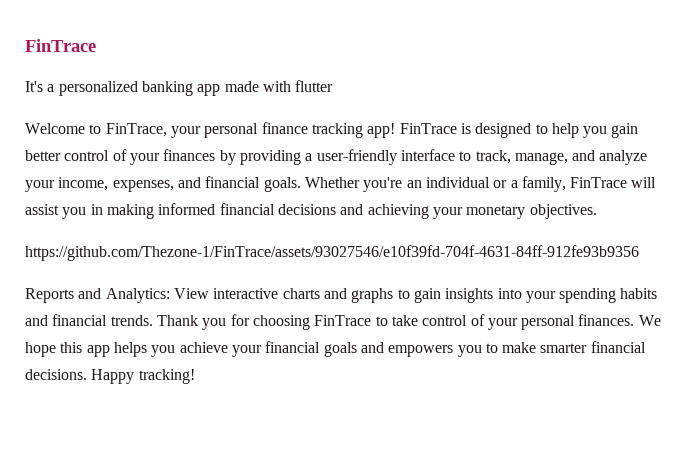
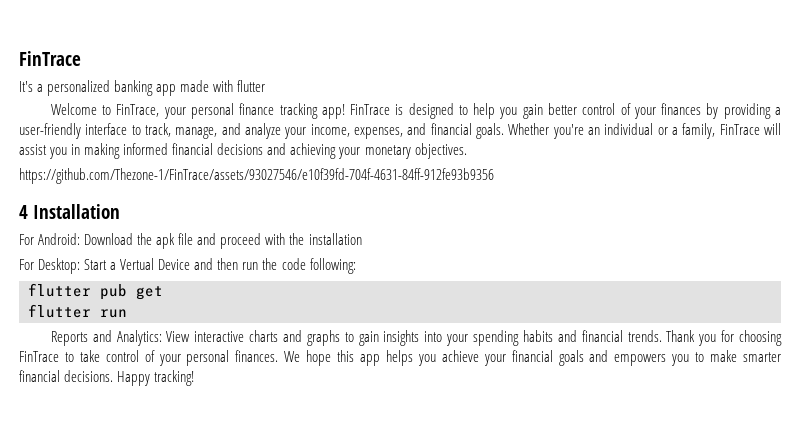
(639, 253) none -> [19,204,121,219] [19,233,362,249] [19,258,356,274] [28,283,163,300] [28,304,127,318] // 4 Installation // For Android: Download the apk file and proceed with the installation // For Desktop: Start a Vertual Device and then run the code following: // flutter pub get // flutter run

